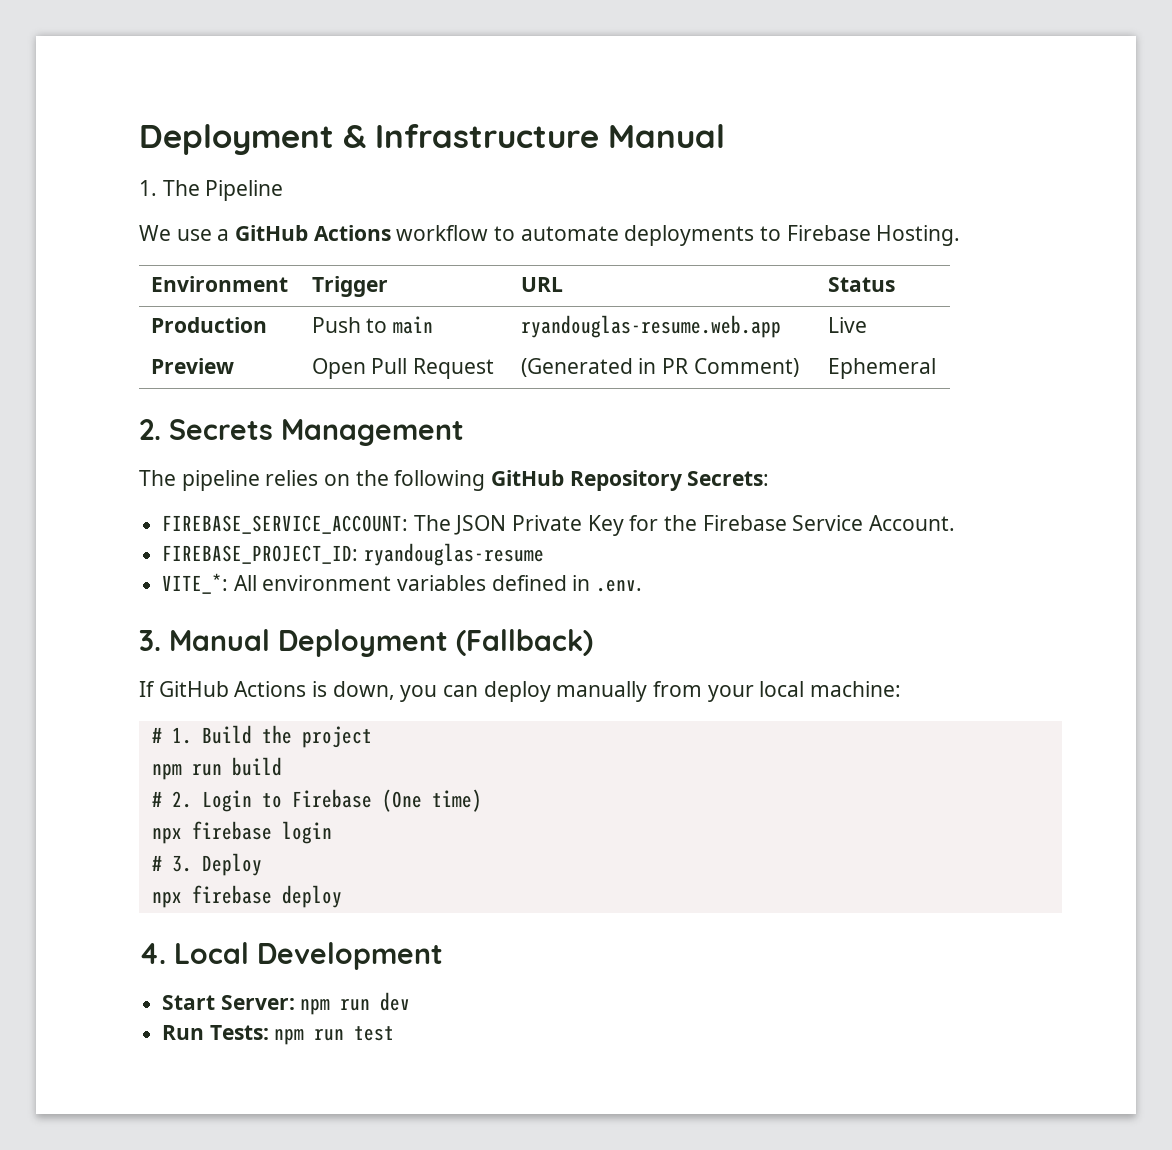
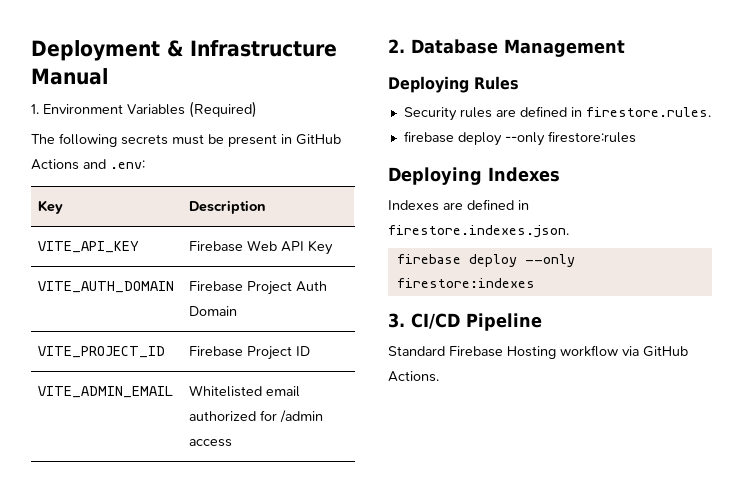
[162,180,284,201] [139,225,961,246] [150,276,288,292] [311,276,388,297] [520,277,563,292] [827,277,895,292] [150,317,267,333] [311,316,433,334] [520,315,781,338] [827,317,867,333] [150,358,234,374] [311,358,494,379] [520,358,799,377] [827,358,936,379] [139,419,464,446] [139,470,770,491] [162,515,956,536] [162,543,544,566] [162,573,643,594] [139,629,593,657] [139,681,902,702] [151,725,372,748] [151,757,282,780] [151,789,482,812] [151,821,332,844] [151,853,262,876] [151,885,342,908] [139,942,443,970] [162,992,411,1015] [162,1025,395,1045] The Pipeline // We use a GitHub Actions workflow to automate deployments to Firebase Hosting. // Environment | Trigger | URL | Status // Production | Push to main | ryandouglas-resume.web.app | Live // Preview | Open Pull Request | (Generated in PR Comment) | Ephemeral // 2. Secrets Management // The pipeline relies on the following GitHub Repository Secrets: // FIREBASE_SERVICE_ACCOUNT: The JSON Private Key for the Firebase Service Account. // FIREBASE_PROJECT_ID: ryandouglas-resume // VITE_*: All environment variables defined in .env. // 3. Manual Deployment (Fallback) // If GitHub Actions is down, you can deploy manually from your local machine: // # 1. Build the project // npm run build // # 2. Login to Firebase (One time) // npx firebase login // # 3. Deploy // npx firebase deploy // 4. Local Development // Start Server: npm run dev // Run Tests: npm run test -> [43,101,257,118] [31,133,341,147] [31,159,145,170] [38,200,64,214] [189,200,267,214] [38,241,140,253] [189,240,334,255] [38,281,175,293] [189,281,328,295] [189,306,238,316] [38,346,166,358] [189,346,311,360] [38,386,174,398] [189,385,301,397] [189,410,324,423] [189,439,233,447] [388,39,625,57] [388,76,519,93] [403,106,711,121] [403,131,636,146] [388,167,560,185] [388,199,529,211] [388,225,569,238] [396,254,575,267] [396,278,535,288] [388,313,542,331] [388,345,688,359] [388,371,439,382] Environment Variables (Required) // The following secrets must be present in GitHub Actions and .env: // Key | Description // VITE_API_KEY | Firebase Web API Key // VITE_AUTH_DOMAIN | Firebase Project Auth Domain // VITE_PROJECT_ID | Firebase Project ID // VITE_ADMIN_EMAIL | Whitelisted email authorized for /admin access // 2. Database Management // Deploying Rules // Security rules are defined in firestore.rules. // firebase deploy --only firestore:rules // Deploying Indexes // Indexes are defined in firestore.indexes.json. // firebase deploy --only firestore:indexes // 3. CI/CD Pipeline // Standard Firebase Hosting workflow via GitHub Actions.

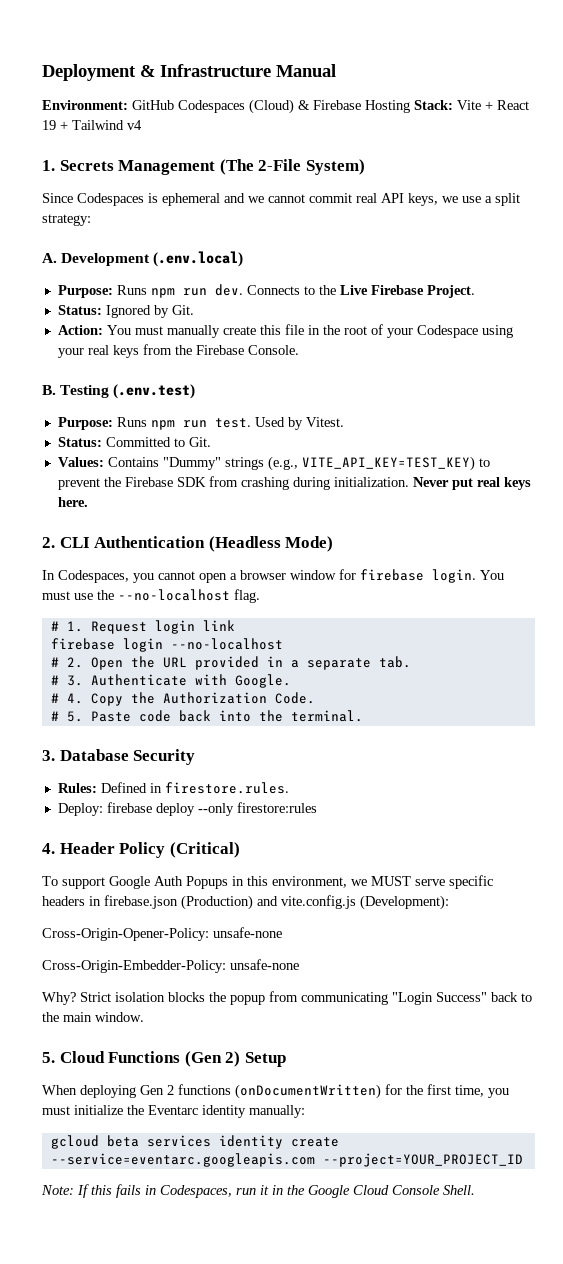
[31,101,257,118] [31,133,341,147] [31,159,145,170] [38,200,64,214] [189,200,267,214] [38,241,140,253] [189,240,334,255] [38,281,175,293] [189,281,328,295] [189,306,238,316] [38,346,166,358] [189,346,311,360] [38,386,174,398] [189,385,301,397] [189,410,324,423] [189,439,233,447] [388,39,625,57] [388,76,519,93] [403,106,567,121] 1. Environment Variables (Required) // The following secrets must be present in GitHub Actions and .env: // Key | Description // VITE_API_KEY | Firebase Web API Key // VITE_AUTH_DOMAIN | Firebase Project Auth Domain // VITE_PROJECT_ID | Firebase Project ID // VITE_ADMIN_EMAIL | Whitelisted email authorized for /admin access // 2. Database Management // Deploying Rules // Security rules are defined -> [42,99,529,114] [42,120,142,130] [42,159,365,175] [42,193,520,206] [42,214,91,226] [42,251,244,267] [57,284,475,298] [57,305,194,318] [57,324,513,338] [57,344,299,358] [42,384,196,399] [57,417,344,430] [57,437,211,447] [57,456,490,471] [57,476,531,490] [57,497,88,507] [42,536,334,552] [42,569,504,583] [42,589,260,603] [50,620,235,634] [50,638,283,652] [50,656,411,670] [50,674,291,688] [50,692,315,706] [50,710,363,722] [42,749,196,765] [57,782,147,793] Environment: GitHub Codespaces (Cloud) & Firebase Hosting Stack: Vite + React 19 + Tailwind v4 // 1. Secrets Management (The 2-File System) // Since Codespaces is ephemeral and we cannot commit real API keys, we use a split strategy: // A. Development (.env.local) // Purpose: Runs npm run dev. Connects to the Live Firebase Project. // Status: Ignored by Git. // Action: You must manually create this file in the root of your Codespace using your real keys from the Firebase Console. // B. Testing (.env.test) // Purpose: Runs npm run test. Used by Vitest. // Status: Committed to Git. // Values: Contains "Dummy" strings (e.g., VITE_API_KEY=TEST_KEY) to prevent the Firebase SDK from crashing during initialization. Never put real keys here. // 2. CLI Authentication (Headless Mode) // In Codespaces, you cannot open a browser window for firebase login. You must use the --no-localhost flag. // # 1. Request login link // firebase login --no-localhost // # 2. Open the URL provided in a separate tab. // # 3. Authenticate with Google. // # 4. Copy the Authorization Code. // # 5. Paste code back into the terminal. // 3. Database Security // Rules: Defined
(711, 112) none -> [57,803,103,816] Deploy:
[388,167,560,185] [388,199,529,211] [388,225,569,238] [396,254,575,267] [396,278,535,288] [388,313,542,331] [388,345,688,359] [388,371,439,382] Deploying Indexes // Indexes are defined in firestore.indexes.json. // firebase deploy --only firestore:indexes // 3. CI/CD Pipeline // Standard Firebase Hosting workflow via GitHub Actions. -> [42,842,240,858] [42,875,493,889] [42,895,449,910] [42,927,282,941] [42,959,299,973] [42,991,532,1005] [42,1012,144,1022] [42,1051,286,1067] [42,1084,509,1099] [42,1105,305,1118] [50,1135,339,1149] [50,1153,523,1167] [41,1184,475,1198] 4. Header Policy (Critical) // To support Google Auth Popups in this environment, we MUST serve specific headers in firebase.json (Production) and vite.config.js (Development): // Cross-Origin-Opener-Policy: unsafe-none // Cross-Origin-Embedder-Policy: unsafe-none // Why? Strict isolation blocks the popup from communicating "Login Success" back to the main window. // 5. Cloud Functions (Gen 2) Setup // When deploying Gen 2 functions (onDocumentWritten) for the first time, you must initialize the Eventarc identity manually: // gcloud beta services identity create --service=eventarc.googleapis.com --project=YOUR_PROJECT_ID // Note: If this fails in Codespaces, run it in the Google Cloud Console Shell.

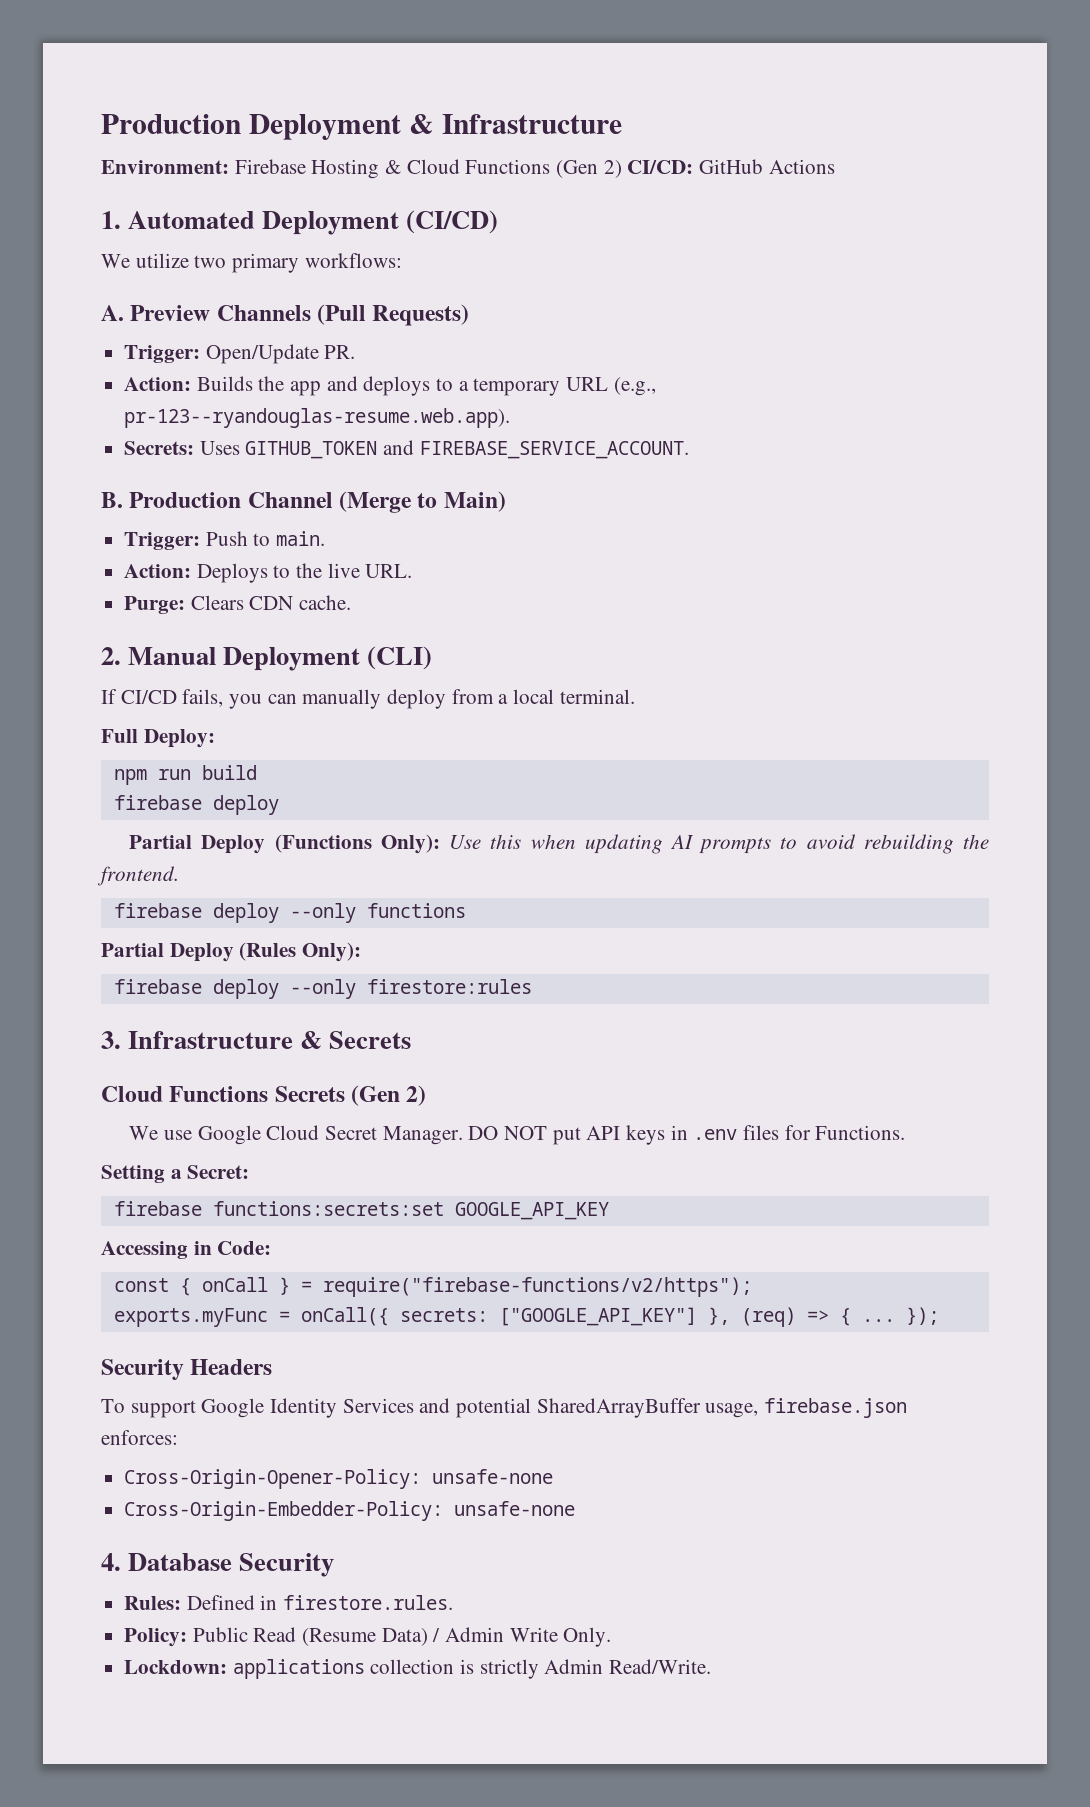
(42, 72) none -> [101,114,241,134] Production
[276,64,336,77] Manual -> (622, 124) none
[132,99,529,114] [42,120,142,130] [42,159,365,175] [42,193,520,206] [42,214,91,226] [42,251,244,267] [57,284,475,298] [57,305,194,318] [57,324,513,338] [57,344,299,358] [42,384,196,399] [57,417,344,430] [57,437,211,447] [57,456,490,471] [57,476,531,490] [57,497,88,507] [42,536,334,552] [42,569,504,583] [42,589,260,603] [50,620,235,634] [50,638,283,652] [50,656,411,670] [50,674,291,688] [50,692,315,706] [50,710,363,722] [42,750,55,761] GitHub Codespaces (Cloud) & Firebase Hosting Stack: Vite + React 19 + Tailwind v4 // 1. Secrets Management (The 2-File System) // Since Codespaces is ephemeral and we cannot commit real API keys, we use a split strategy: // A. Development (.env.local) // Purpose: Runs npm run dev. Connects to the Live Firebase Project. // Status: Ignored by Git. // Action: You must manually create this file in the root of your Codespace using your real keys from the Firebase Console. // B. Testing (.env.test) // Purpose: Runs npm run test. Used by Vitest. // Status: Committed to Git. // Values: Contains "Dummy" strings (e.g., VITE_API_KEY=TEST_KEY) to prevent the Firebase SDK from crashing during initialization. Never put real keys here. // 2. CLI Authentication (Headless Mode) // In Codespaces, you cannot open a browser window for firebase login. You must use the --no-localhost flag. // # 1. Request login link // firebase login --no-localhost // # 2. Open the URL provided in a separate tab. // # 3. Authenticate with Google. // # 4. Copy the Authorization Code. // # 5. Paste code back into the terminal. // 3. -> [234,159,835,179] [101,210,499,235] [101,253,402,273] [101,304,470,326] [124,344,356,364] [124,376,656,396] [124,408,511,428] [124,440,689,459] [101,491,506,513] [124,531,326,550] [124,563,413,583] [124,595,352,614] [101,646,433,671] [101,689,635,709] [101,729,215,748] [113,765,257,785] [113,795,279,815] [129,834,990,854] [97,866,179,886] [113,903,466,923] [101,942,362,962] [113,979,532,999] [101,1031,412,1049] [101,1085,427,1106] [129,1125,906,1145] [101,1165,250,1183] [113,1201,609,1220] [101,1241,272,1259] [113,1277,752,1297] [113,1307,939,1327] [101,1359,273,1380] [101,1398,908,1418] [101,1430,178,1445] [124,1469,554,1489] [124,1501,576,1521] [101,1553,121,1571] Firebase Hosting & Cloud Functions (Gen 2) CI/CD: GitHub Actions // 1. Automated Deployment (CI/CD) // We utilize two primary workflows: // A. Preview Channels (Pull Requests) // Trigger: Open/Update PR. // Action: Builds the app and deploys to a temporary URL (e.g., pr-123--ryandouglas-resume.web.app). // Secrets: Uses GITHUB_TOKEN and FIREBASE_SERVICE_ACCOUNT. // B. Production Channel (Merge to Main) // Trigger: Push to main. // Action: Deploys to the live URL. // Purge: Clears CDN cache. // 2. Manual Deployment (CLI) // If CI/CD fails, you can manually deploy from a local terminal. // Full Deploy: // npm run build // firebase deploy // Partial Deploy (Functions Only): Use this when updating AI prompts to avoid rebuilding the frontend. // firebase deploy --only functions // Partial Deploy (Rules Only): // firebase deploy --only firestore:rules // 3. Infrastructure & Secrets // Cloud Functions Secrets (Gen 2) // We use Google Cloud Secret Manager. DO NOT put API keys in .env files for Functions. // Setting a Secret: // firebase functions:secrets:set GOOGLE_API_KEY // Accessing in Code: // const { onCall } = require("firebase-functions/v2/https"); // exports.myFunc = onCall({ secrets: ["GOOGLE_API_KEY"] }, (req) => { ... }); // Security Headers // To support Google Identity Services and potential SharedArrayBuffer usage, firebase.json enforces: // Cross-Origin-Opener-Policy: unsafe-none // Cross-Origin-Embedder-Policy: unsafe-none // 4.
[57,802,317,816] [42,842,240,858] [42,875,493,889] [42,895,449,910] [42,927,282,941] [42,959,299,973] [42,991,532,1005] [42,1012,144,1022] [42,1051,286,1067] [42,1084,509,1099] [42,1105,305,1118] [50,1135,339,1149] [50,1153,523,1167] [41,1184,475,1198] Deploy: firebase deploy --only firestore:rules // 4. Header Policy (Critical) // To support Google Auth Popups in this environment, we MUST serve specific headers in firebase.json (Production) and vite.config.js (Development): // Cross-Origin-Opener-Policy: unsafe-none // Cross-Origin-Embedder-Policy: unsafe-none // Why? Strict isolation blocks the popup from communicating "Login Success" back to the main window. // 5. Cloud Functions (Gen 2) Setup // When deploying Gen 2 functions (onDocumentWritten) for the first time, you must initialize the Eventarc identity manually: // gcloud beta services identity create --service=eventarc.googleapis.com --project=YOUR_PROJECT_ID // Note: If this fails in Codespaces, run it in the Google Cloud Console Shell. -> [124,1627,612,1647] [124,1659,712,1679] Policy: Public Read (Resume Data) / Admin Write Only. // Lockdown: applications collection is strictly Admin Read/Write.

